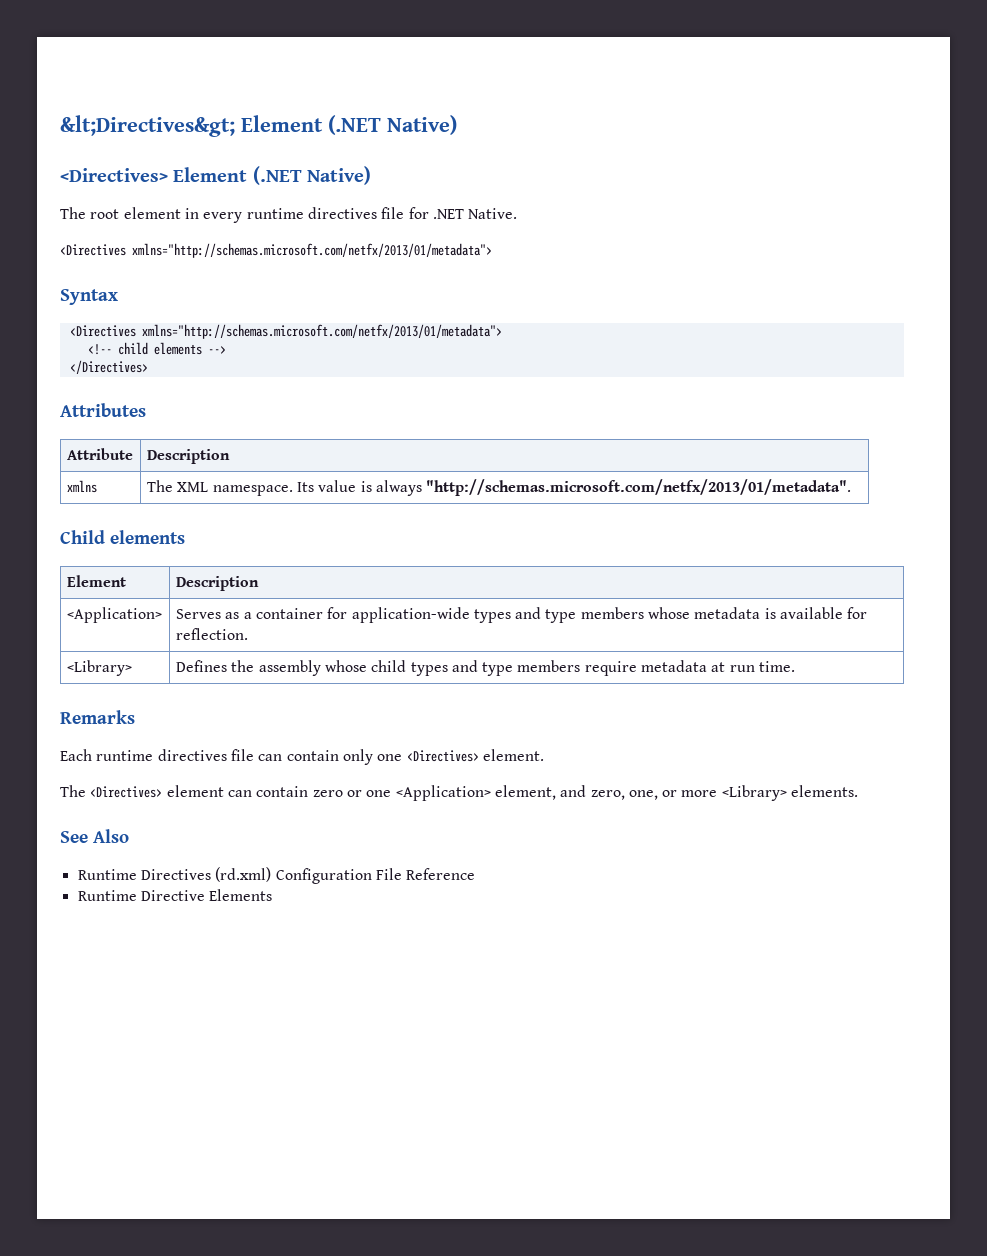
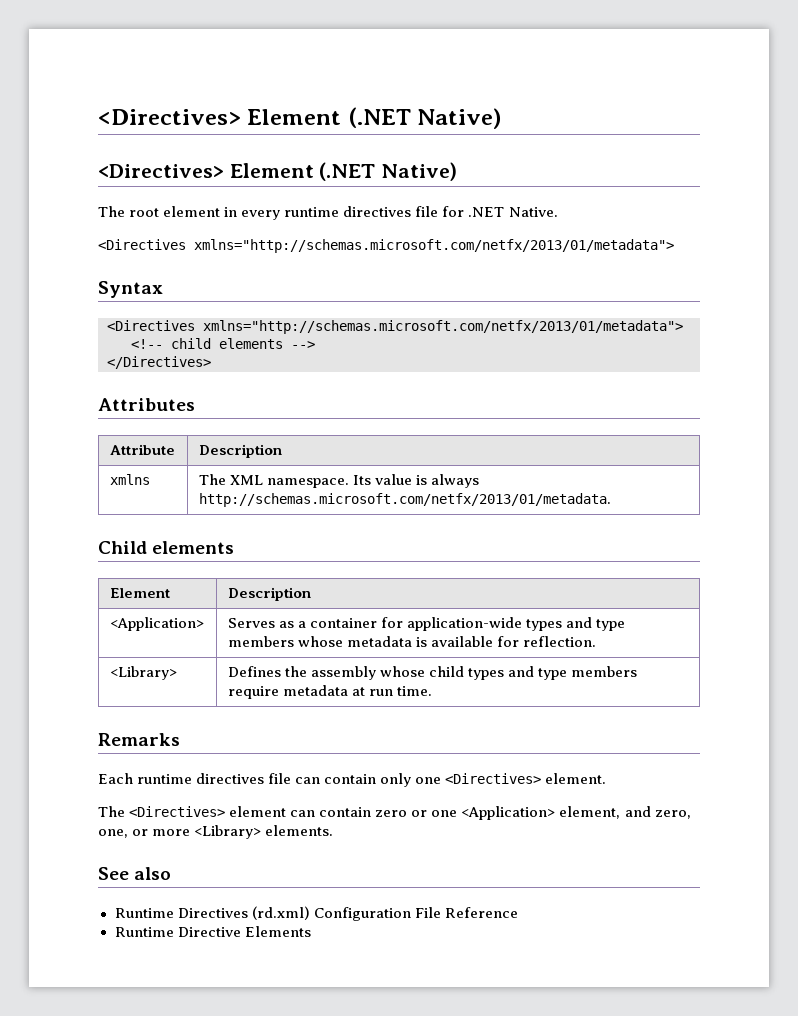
[60,115,235,137] &lt;Directives&gt; -> [98,109,241,125] <Directives>
[426,479,852,496] "http://schemas.microsoft.com/netfx/2013/01/metadata". -> [198,493,611,507] http://schemas.microsoft.com/netfx/2013/01/metadata.
[93,829,129,843] Also -> [134,867,172,880] also

